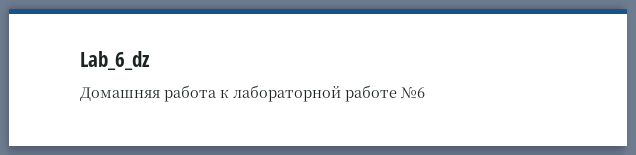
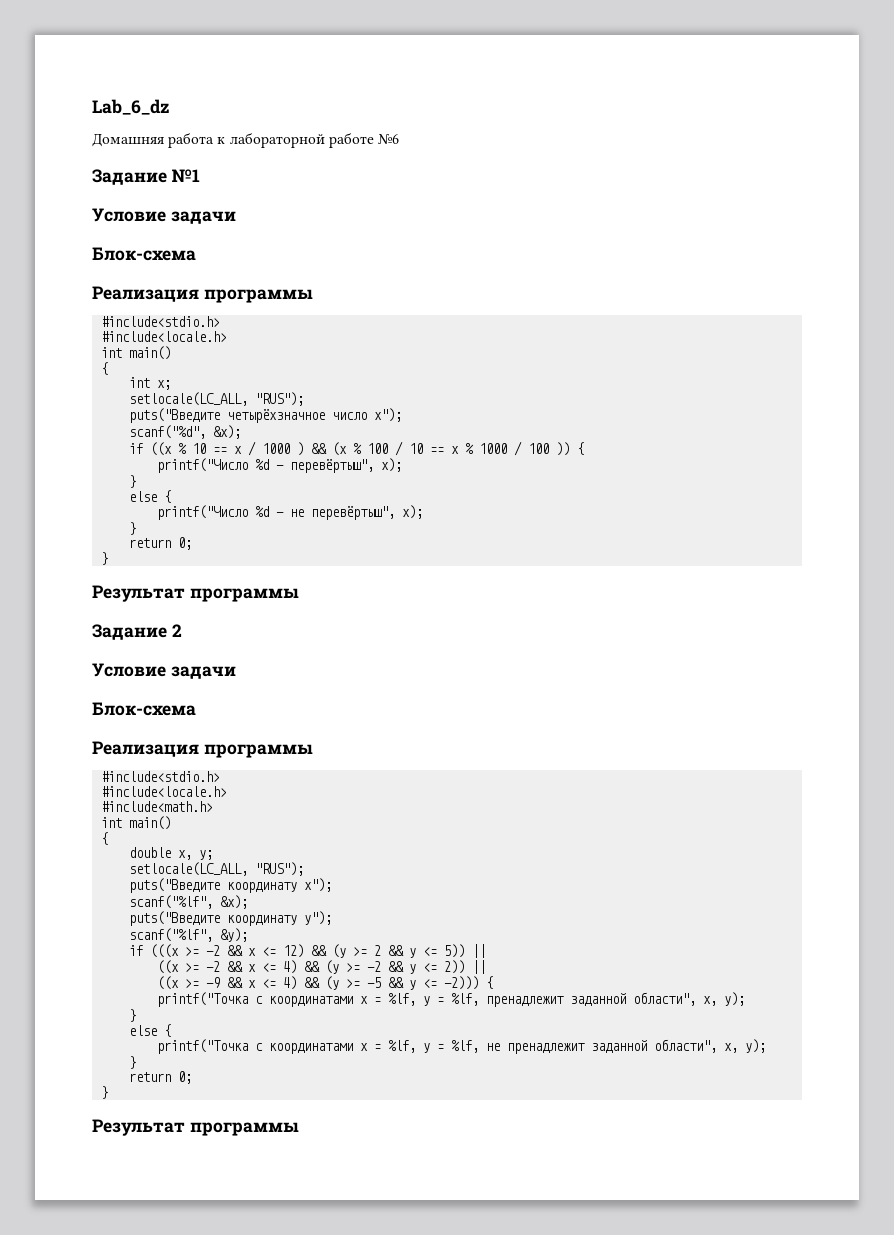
(425, 93) none -> [92,169,200,185] [92,208,236,224] [92,247,196,261] [92,286,313,303] [101,316,221,327] [101,331,228,342] [101,346,172,360] [101,362,109,375] [129,377,172,390] [129,392,305,406] [129,408,403,423] [129,425,242,439] [129,441,585,456] [157,458,403,473] [129,475,137,488] [129,490,172,503] [157,505,424,520] [129,522,137,535] [129,537,193,550] [101,552,109,565] [92,585,299,602] [92,624,182,640] [92,663,236,679] [92,702,196,716] [92,741,313,758] [101,771,221,782] [101,786,228,797] [101,801,214,812] [101,816,172,830] [101,832,109,845] [129,847,214,860] [129,862,305,876] [129,878,333,893] [129,895,249,909] [129,911,333,926] [129,928,249,942] [129,944,487,958] [157,960,487,974] [157,976,494,990] [157,992,746,1007] [129,1009,137,1022] [129,1024,172,1037] [157,1039,767,1054] [129,1056,137,1069] [129,1071,193,1084] [101,1086,109,1099] [92,1119,299,1136] // Задание №1 // Условие задачи // Блок-схема // Реализация программы // #include<stdio.h> // #include<locale.h> // int main() // { // int x; // setlocale(LC_ALL, "RUS"); // puts("Введите четырёхзначное число x"); // scanf("%d", &x); // if ((x % 10 == x / 1000 ) && (x % 100 / 10 == x % 1000 / 100 )) { // printf("Число %d - перевёртыш", x); // } // else { // printf("Число %d - не перевёртыш", x); // } // return 0; // } // Результат программы // Задание 2 // Условие задачи // Блок-схема // Реализация программы // #include<stdio.h> // #include<locale.h> // #include<math.h> // int main() // { // double x, y; // setlocale(LC_ALL, "RUS"); // puts("Введите координату x"); // scanf("%lf", &x); // puts("Введите координату y"); // scanf("%lf", &y); // if (((x >= -2 && x <= 12) && (y >= 2 && y <= 5)) || // ((x >= -2 && x <= 4) && (y >= -2 && y <= 2)) || // ((x >= -9 && x <= 4) && (y >= -5 && y <= -2))) { // printf("Точка с координатами x = %lf, y = %lf, пренадлежит заданной области", x, y); // } // else { // printf("Точка с координатами x = %lf, y = %lf, не пренадлежит заданной области", x, y); // } // return 0; // } // Результат программы

